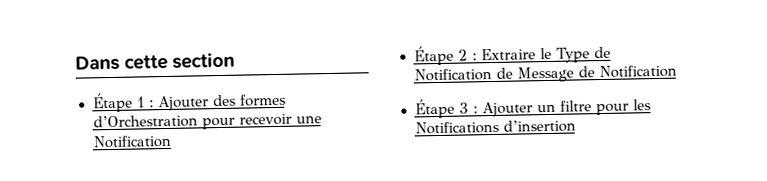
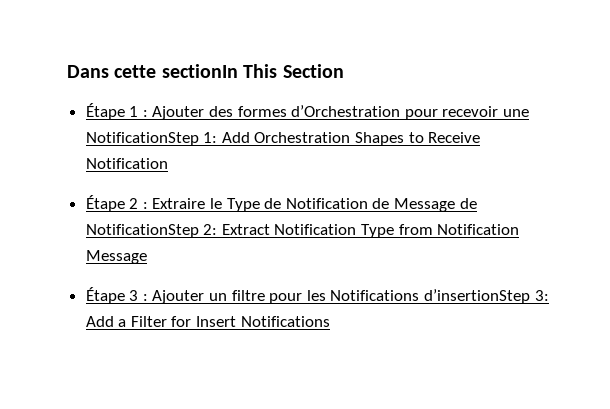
[172,52,236,69] section -> [161,64,344,78] sectionIn This Section
(322, 119) none -> [85,132,481,146] NotificationStep 1: Add Orchestration Shapes to Receive
[598,64,677,79] Notification -> [85,224,520,238] [85,250,147,264] NotificationStep 2: Extract Notification Type from Notification Message
[502,119,576,133] d’insertion -> [424,289,549,304] [85,316,330,327] d’insertionStep 3: Add a Filter for Insert Notifications

